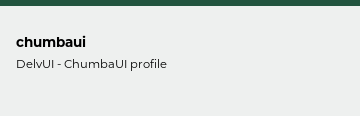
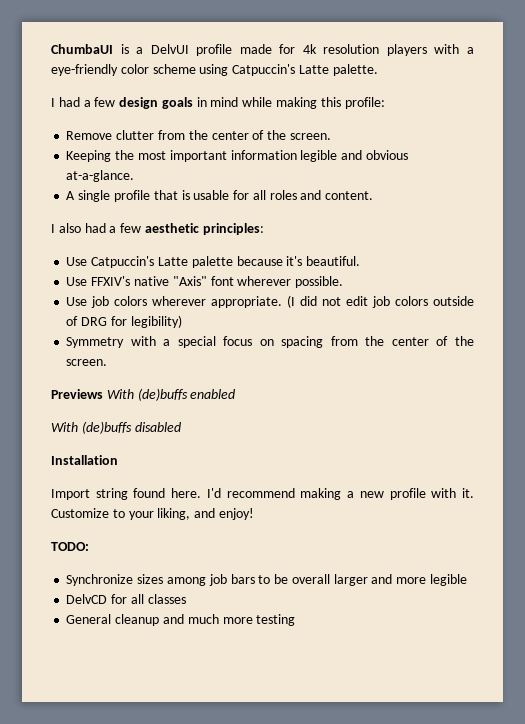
[16,35,86,47] [16,59,168,71] chumbaui // DelvUI - ChumbaUI profile -> [51,44,474,56] [51,64,378,76] [51,97,385,109] [66,130,331,140] [66,150,408,162] [66,170,135,182] [66,190,374,202] [51,223,264,235] [66,256,361,268] [66,276,344,288] [66,295,474,308] [66,315,182,328] [66,336,474,348] [66,359,108,366] [51,388,236,401] [51,421,181,434] [51,455,118,465] [51,488,475,500] [51,508,254,520] [51,542,89,551] [66,574,467,586] [66,594,186,604] [66,614,296,626] ChumbaUI is a DelvUI profile made for 4k resolution players with a eye-friendly color scheme using Catpuccin's Latte palette. // I had a few design goals in mind while making this profile: // Remove clutter from the center of the screen. // Keeping the most important information legible and obvious at-a-glance. // A single profile that is usable for all roles and content. // I also had a few aesthetic principles: // Use Catpuccin's Latte palette because it's beautiful. // Use FFXIV's native "Axis" font wherever possible. // Use job colors wherever appropriate. (I did not edit job colors outside of DRG for legibility) // Symmetry with a special focus on spacing from the center of the screen. // Previews With (de)buffs enabled // With (de)buffs disabled // Installation // Import string found here. I'd recommend making a new profile with it. Customize to your liking, and enjoy! // TODO: // Synchronize sizes among job bars to be overall larger and more legible // DelvCD for all classes // General cleanup and much more testing

